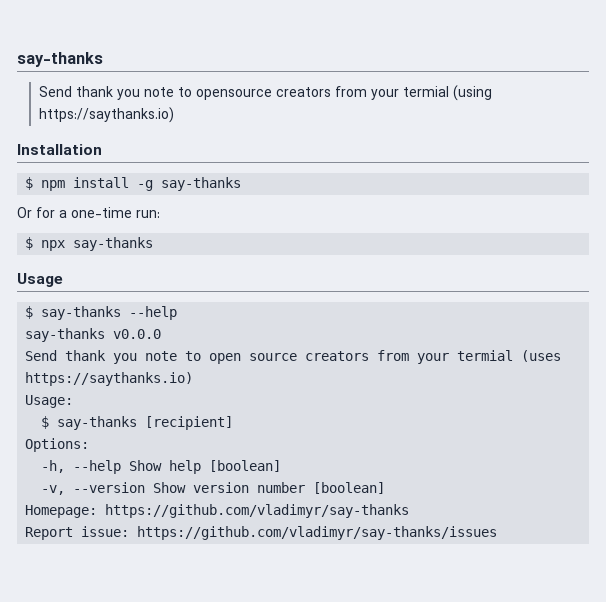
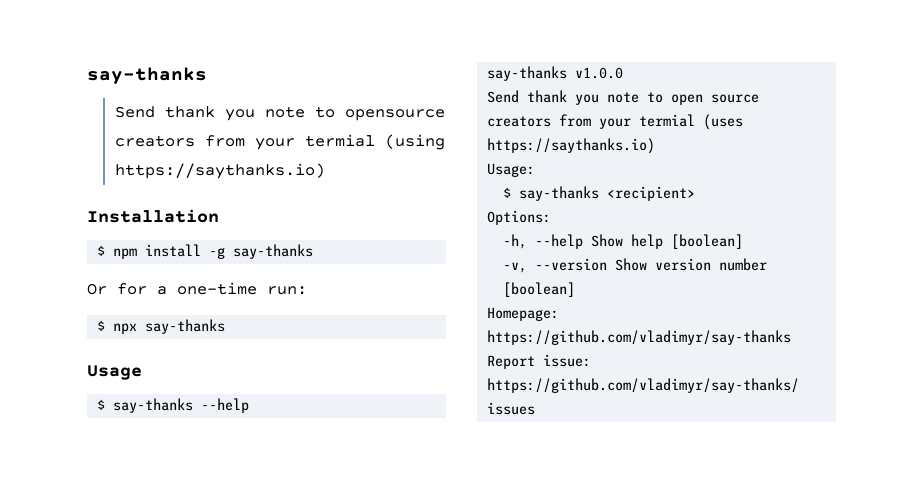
[113,329,162,339] v0.0.0 -> [575,67,624,79] v1.0.0
[145,416,234,430] [recipient] -> [607,186,696,201] <recipient>

